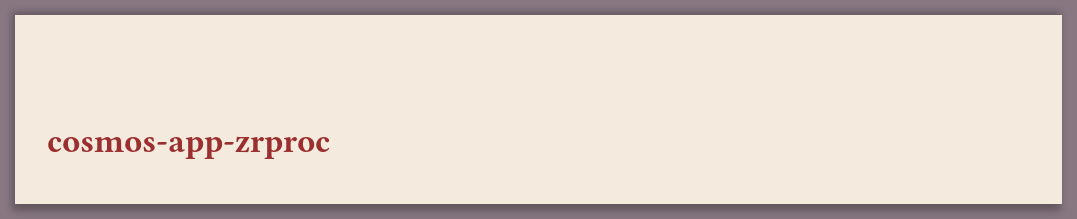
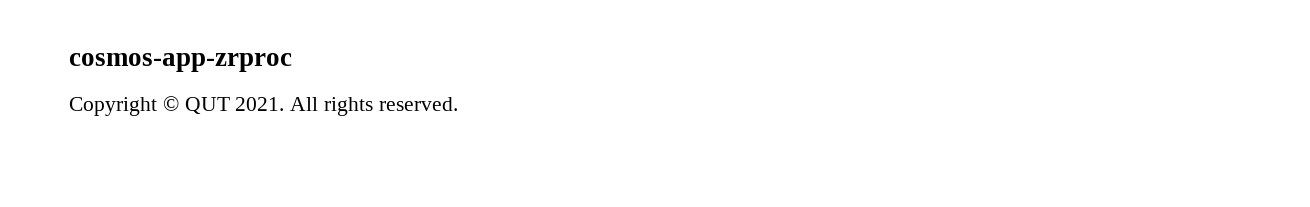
(330, 147) none -> [69,96,458,116] // Copyright © QUT 2021. All rights reserved.

